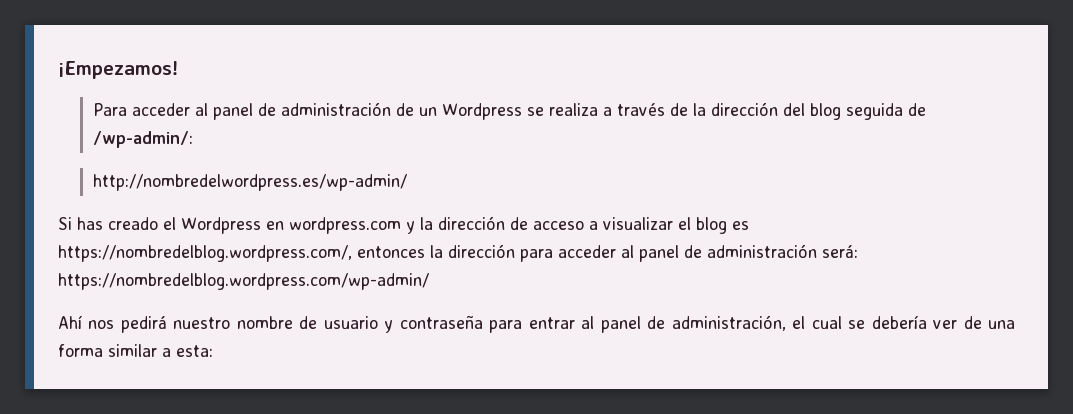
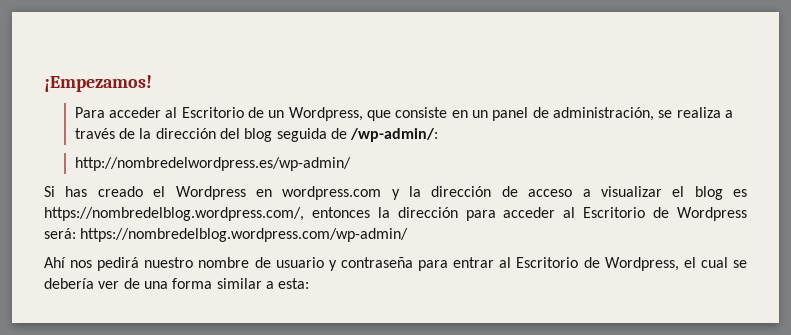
[212,102,522,120] panel de administración de un Wordpress -> [181,107,654,121] Escritorio de un Wordpress, que consiste en un panel de administración,
[638,244,817,262] panel de administración -> [583,207,748,221] Escritorio de Wordpress
[600,315,786,333] panel de administración, -> [516,257,679,271] Escritorio de Wordpress,

